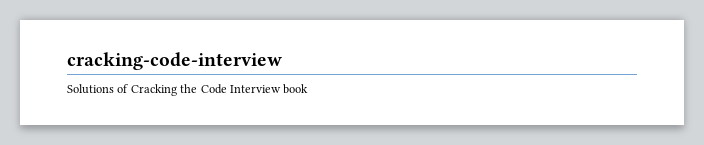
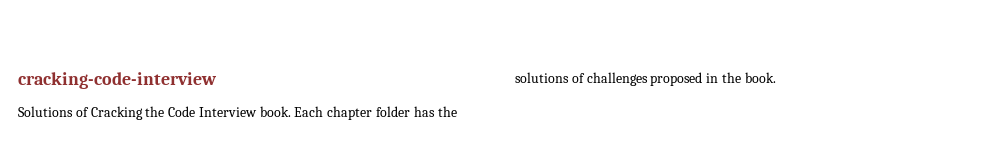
[283,84,309,94] book -> [259,106,457,120] [515,72,776,86] book. Each chapter folder has the solutions of challenges proposed in the book.

